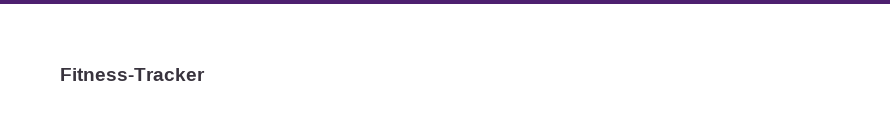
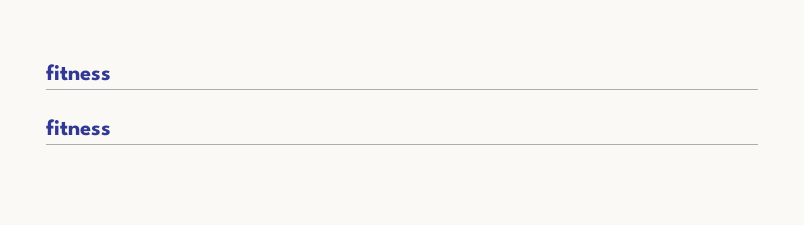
[60,68,205,81] Fitness-Tracker -> [46,64,111,81] [46,119,111,136] fitness // fitness

